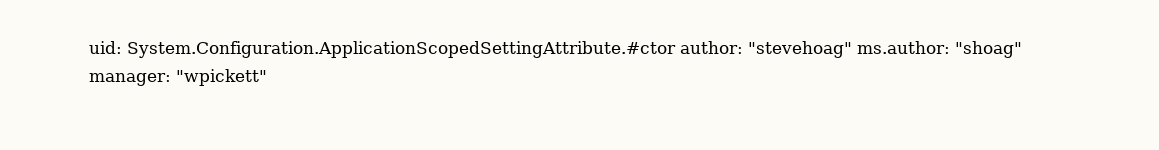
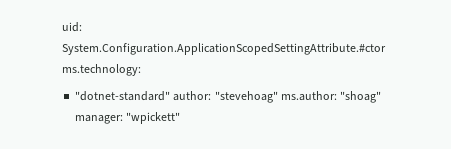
(676, 49) none -> [62,64,141,76] [75,91,171,101] ms.technology: // "dotnet-standard"

